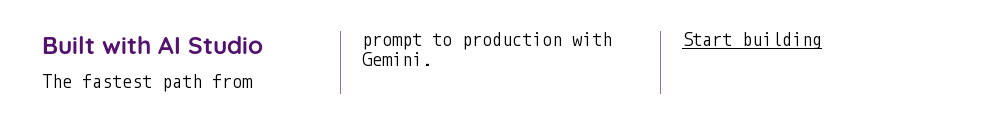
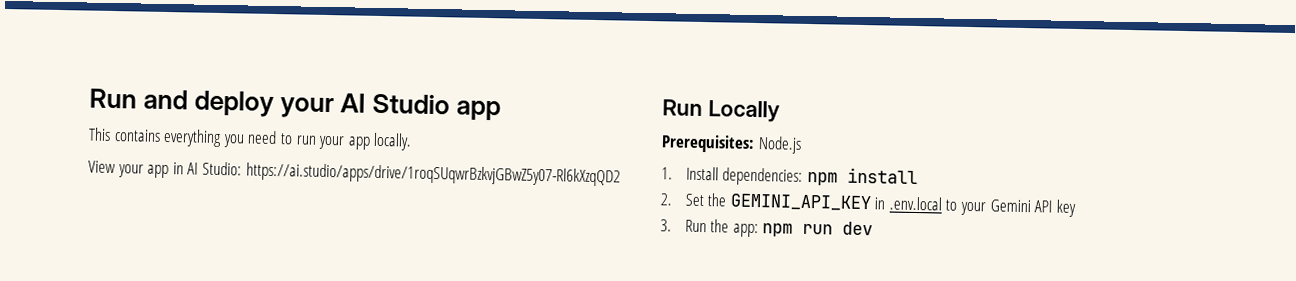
[42,36,263,54] [42,74,253,92] [362,32,612,50] [362,52,432,66] [682,32,822,49] Built with AI Studio // The fastest path from prompt to production with Gemini. // Start building -> [89,88,502,122] [88,127,413,151] [88,160,621,187] [662,99,780,123] [661,134,802,154] [661,166,918,186] [660,193,1076,217] [660,219,874,238] Run and deploy your AI Studio app // This contains everything you need to run your app locally. // View your app in AI Studio: https://ai.studio/apps/drive/1roqSUqwrBzkvjGBwZ5y07-Rl6kXzqQD2 // Run Locally // Prerequisites: Node.js // 1. Install dependencies: npm install // 2. Set the GEMINI_API_KEY in .env.local to your Gemini API key // 3. Run the app: npm run dev

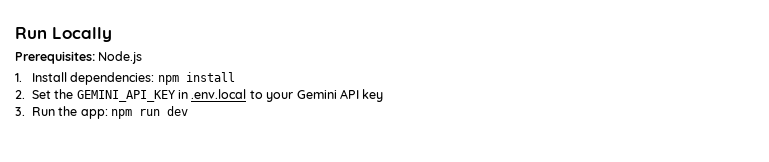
[89,88,502,122] [88,127,413,151] [88,160,621,187] [662,99,703,117] Run and deploy your AI Studio app // This contains everything you need to run your app locally. // View your app in AI Studio: https://ai.studio/apps/drive/1roqSUqwrBzkvjGBwZ5y07-Rl6kXzqQD2 // Run -> [15,27,47,39] Run

